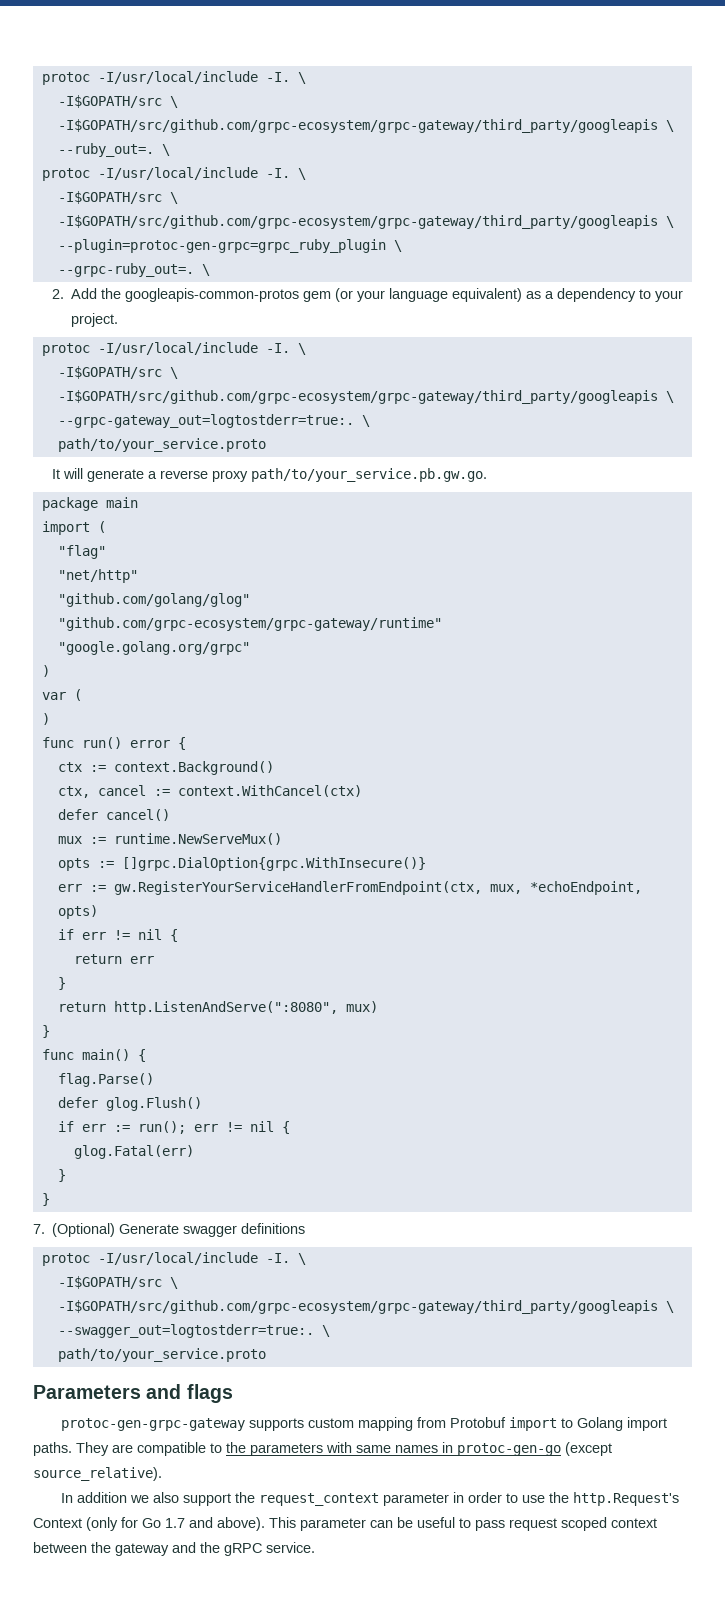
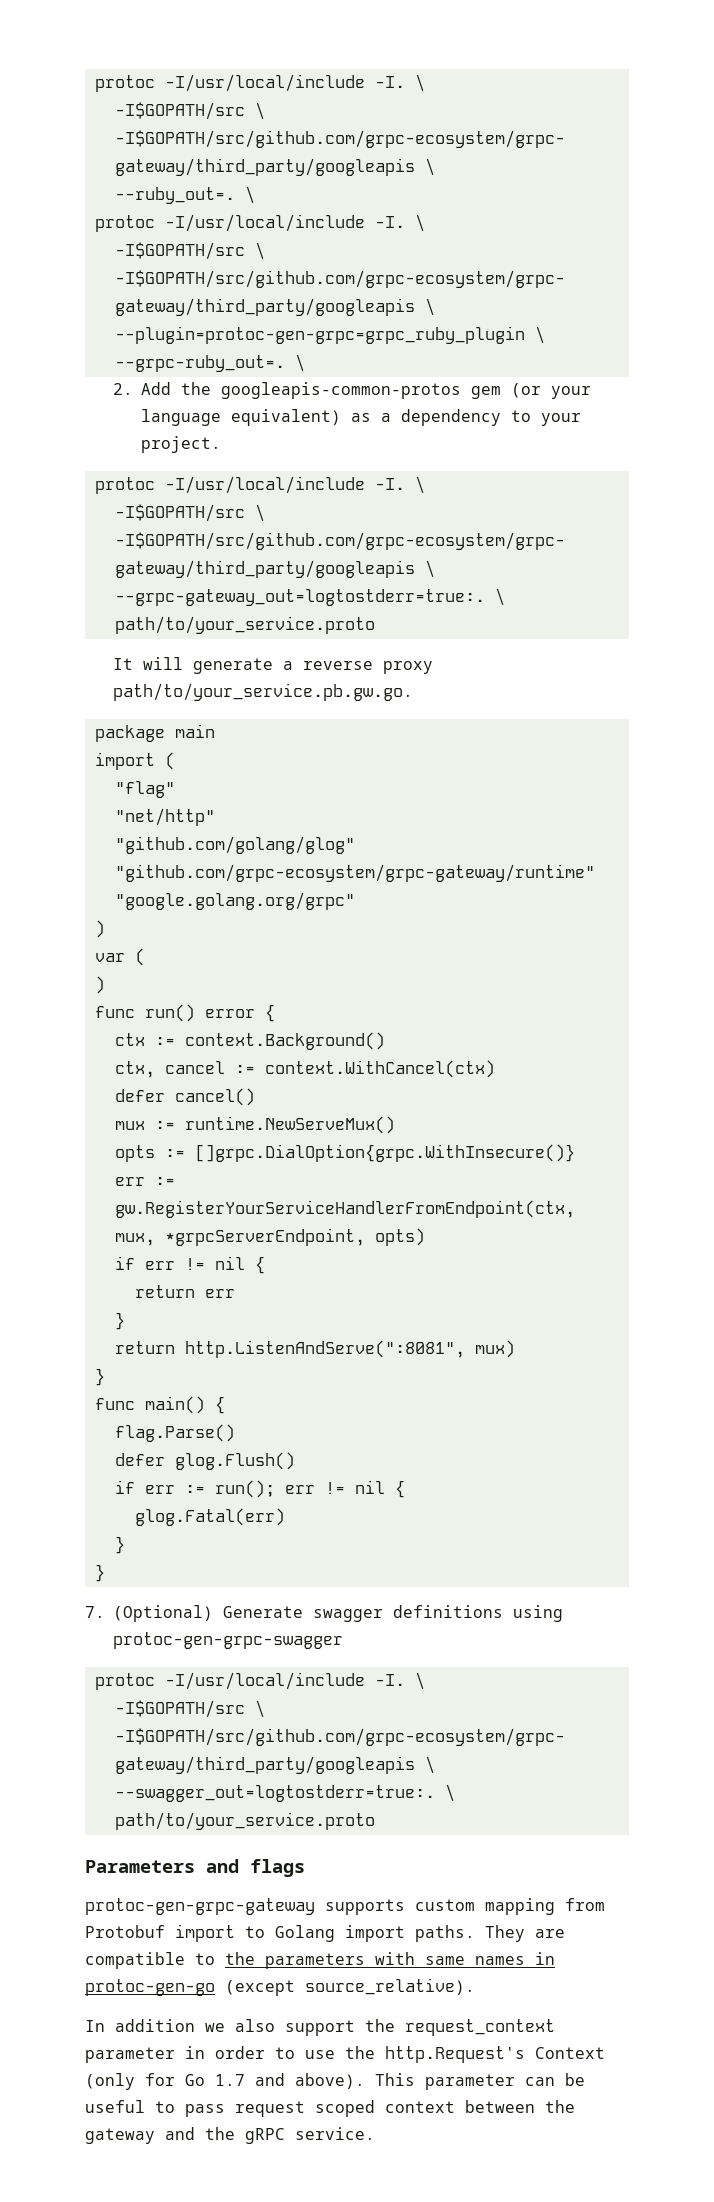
[529,881,642,895] *echoEndpoint, -> [164,1228,365,1246] *grpcServerEndpoint,
[113,1001,338,1015] http.ListenAndServe(":8080", -> [184,1340,465,1358] http.ListenAndServe(":8081",
(306, 1228) none -> [513,1605,564,1622] [113,1632,344,1649] using protoc-gen-grpc-swagger

